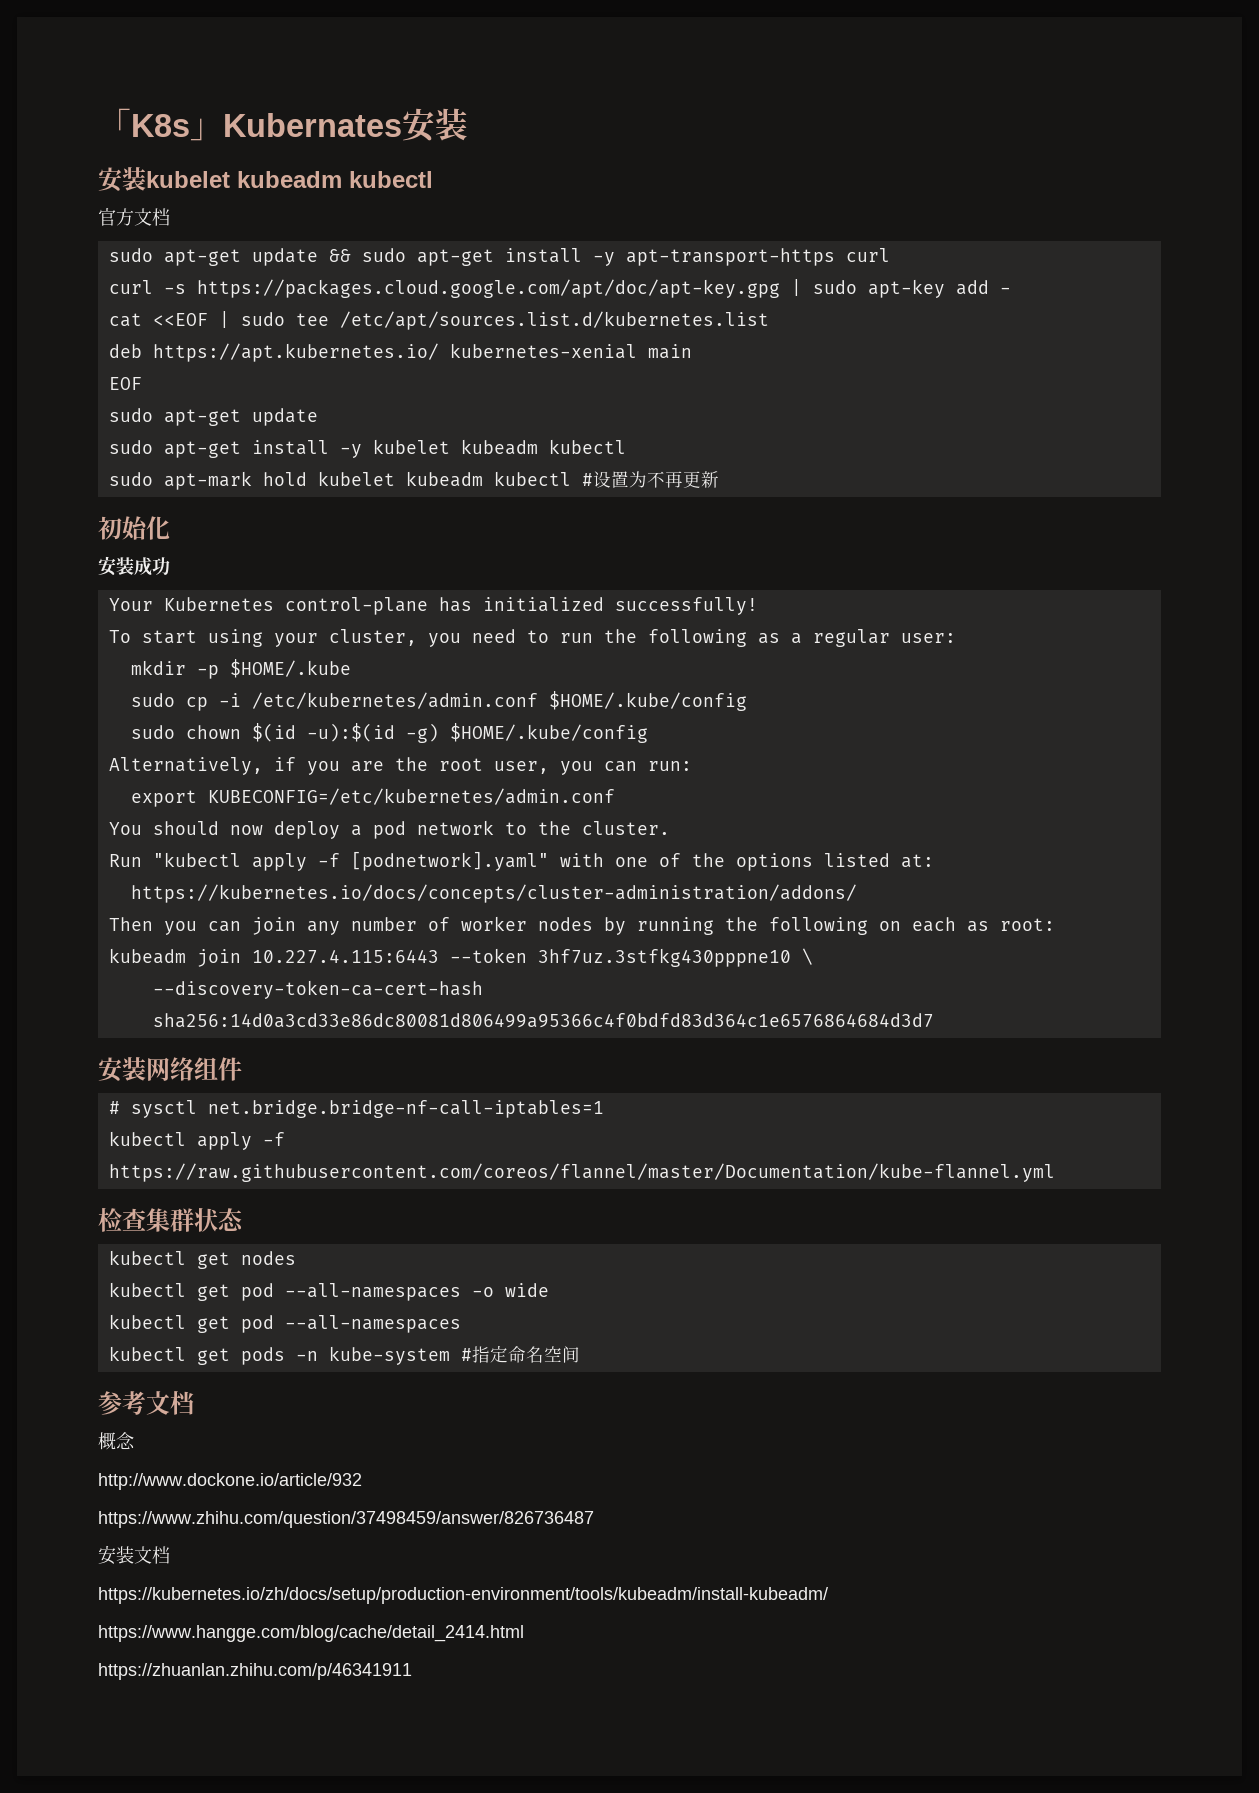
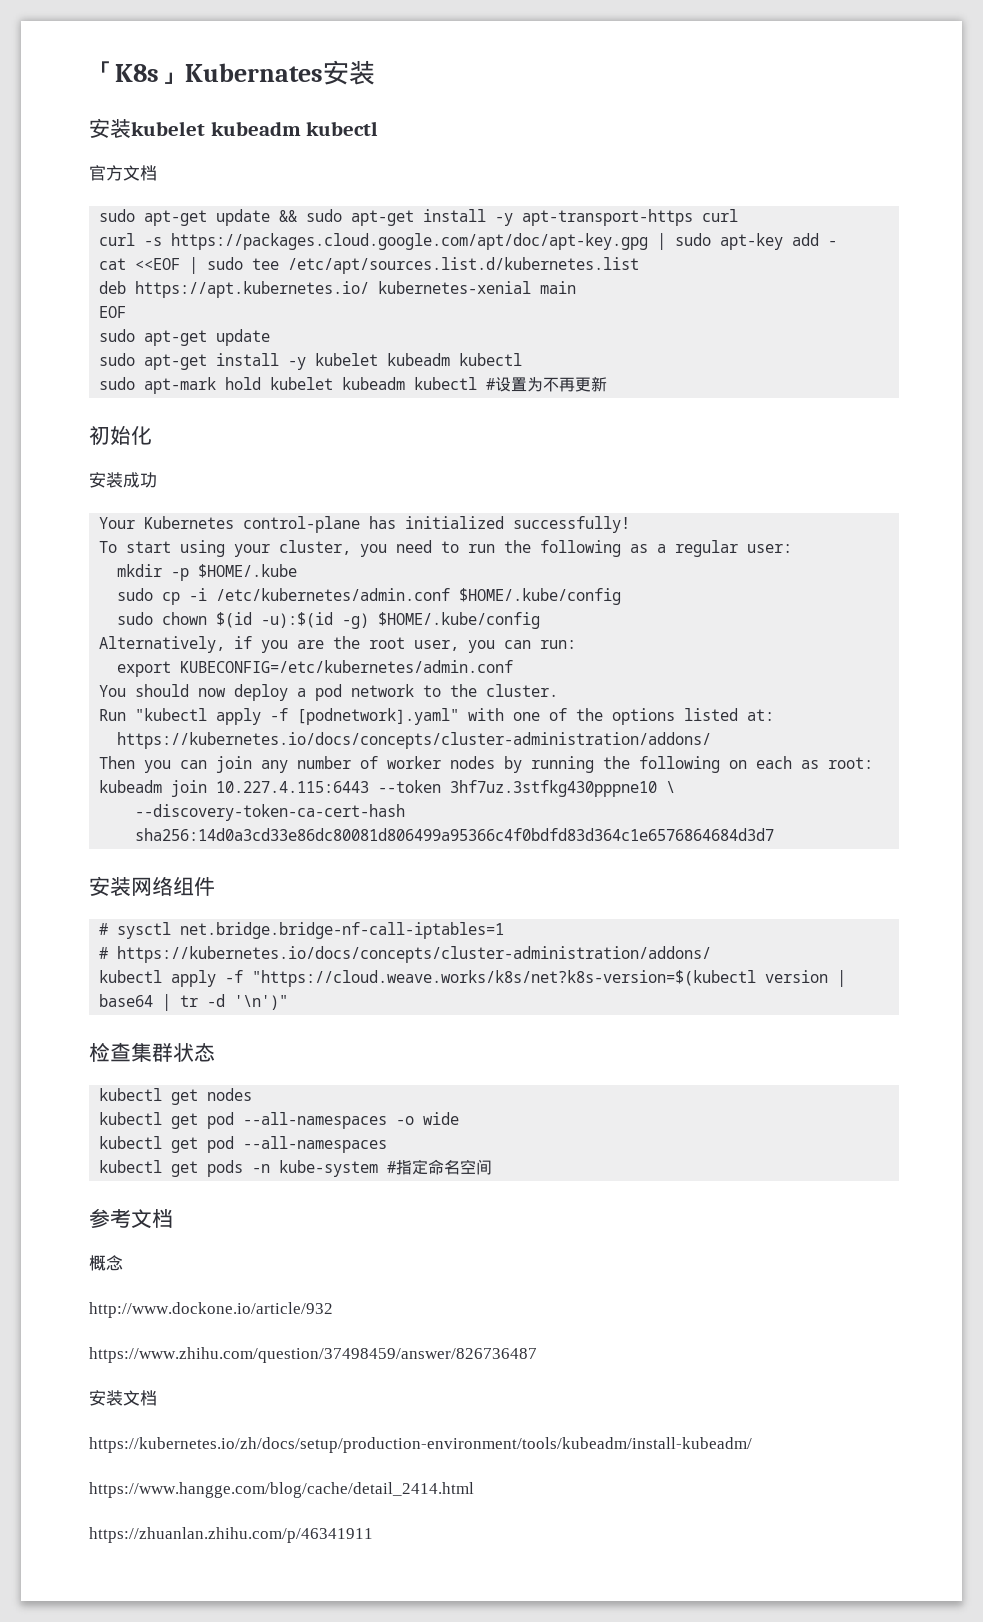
(604, 1109) none -> [99,946,712,963] // # https://kubernetes.io/docs/concepts/cluster-administration/addons/
[108,1163,1055,1182] https://raw.githubusercontent.com/coreos/flannel/master/Documentation/kube-flannel.yml -> [252,970,847,987] [99,994,289,1011] "https://cloud.weave.works/k8s/net?k8s-version=$(kubectl version | base64 | tr -d '\n')"

